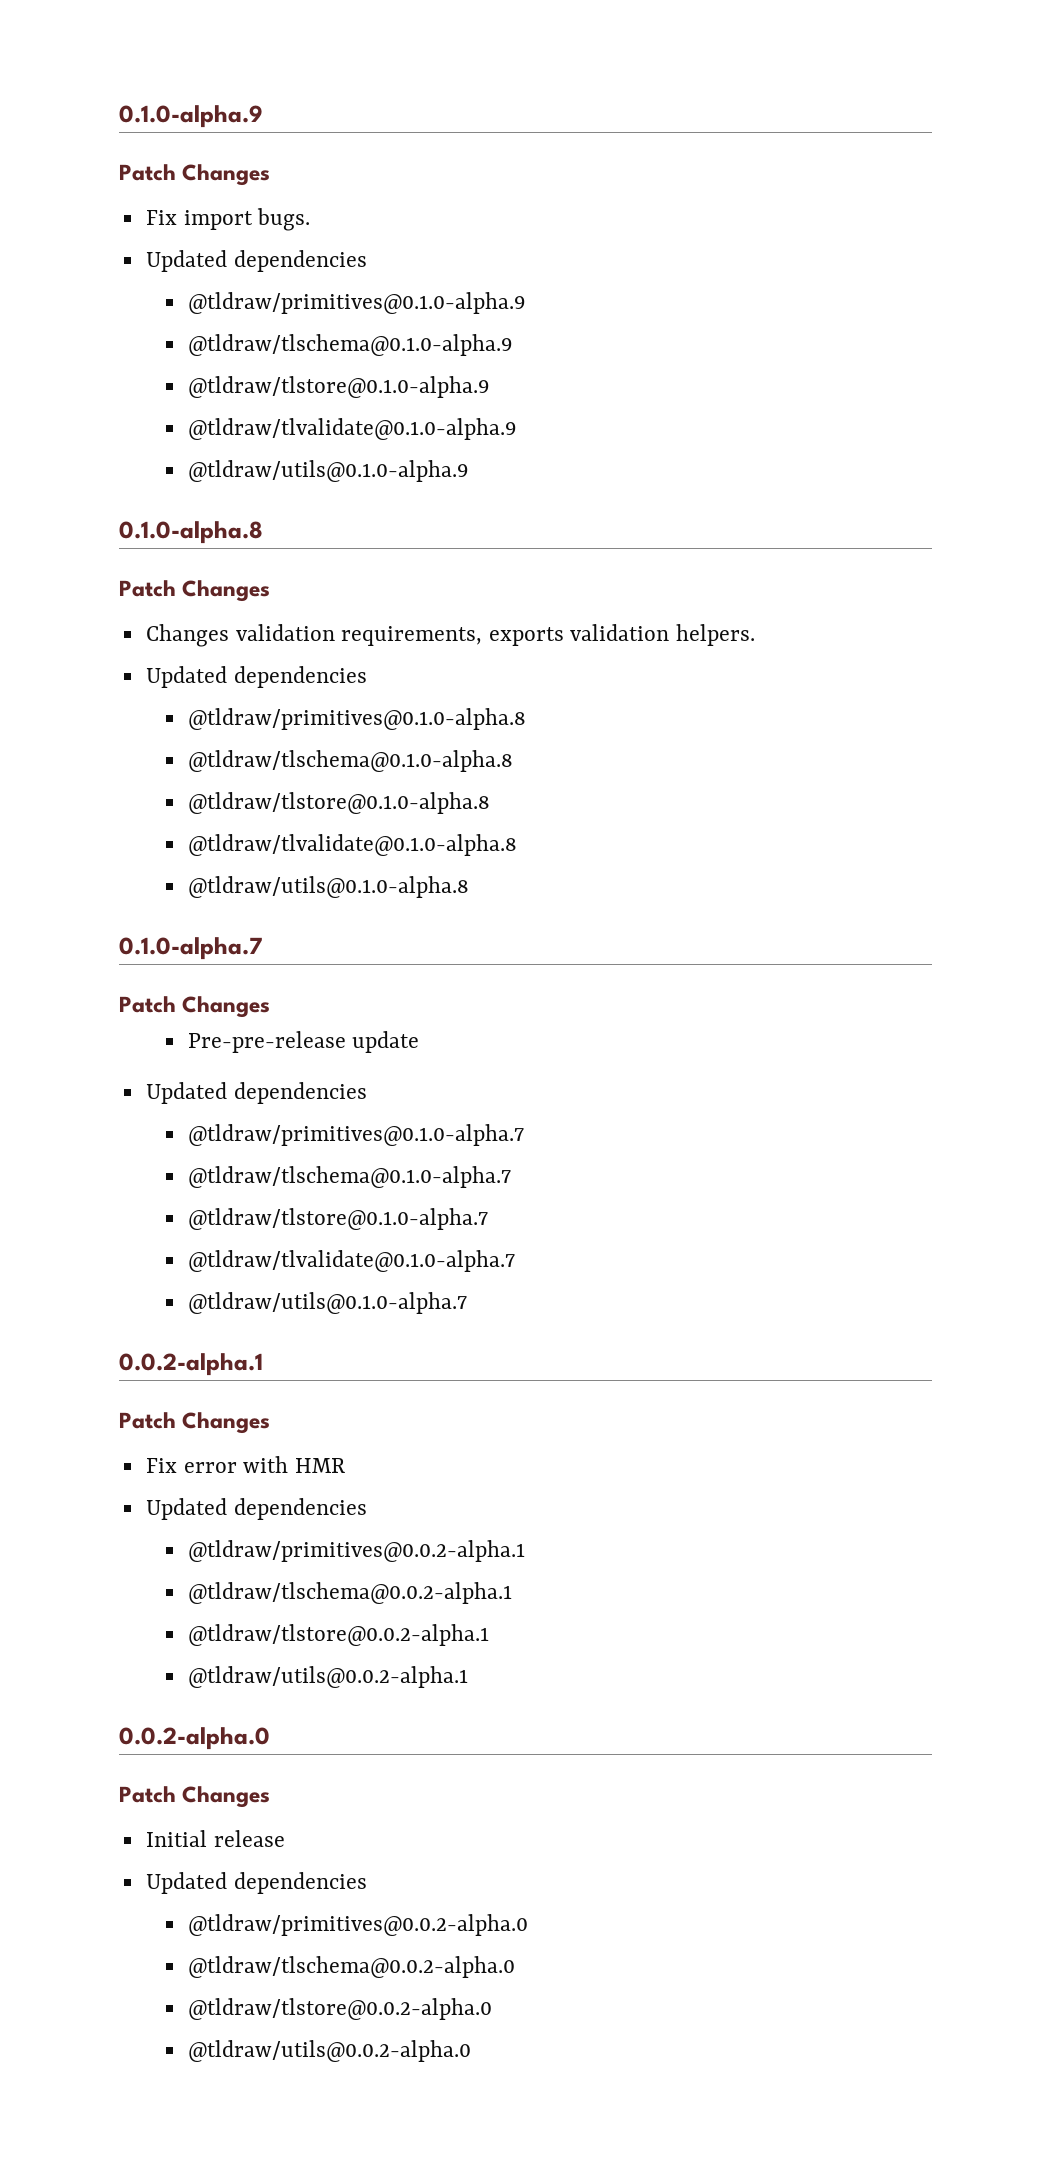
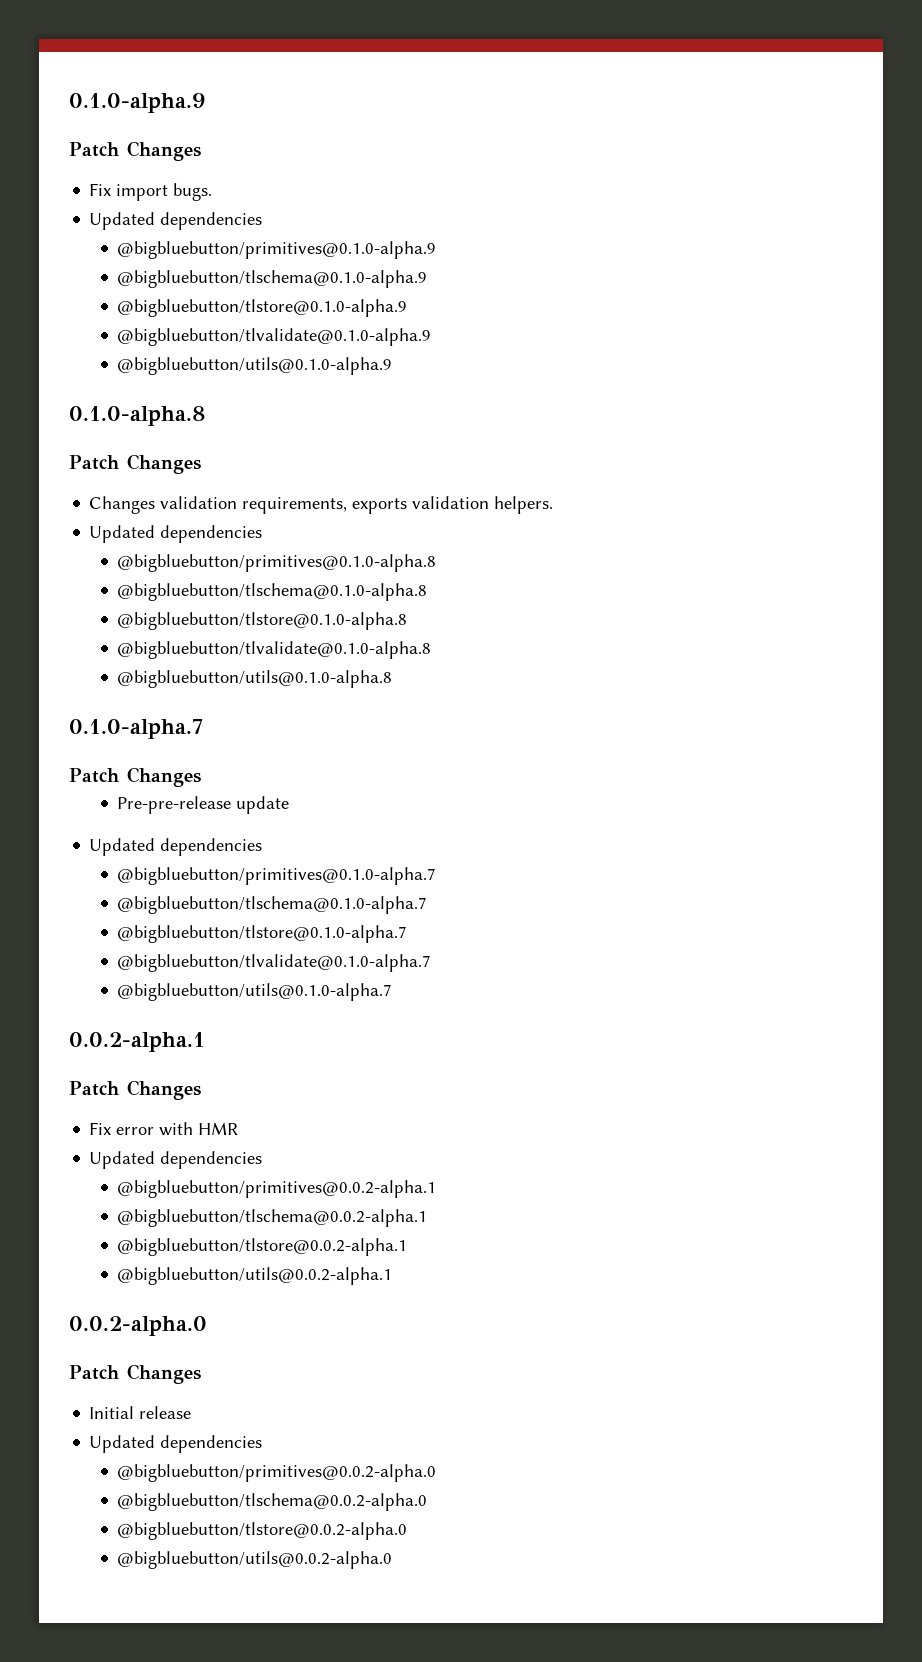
[187,292,526,314] [187,334,513,356] [187,376,490,398] [187,418,517,440] [187,460,469,482] @tldraw/primitives@0.1.0-alpha.9 // @tldraw/tlschema@0.1.0-alpha.9 // @tldraw/tlstore@0.1.0-alpha.9 // @tldraw/tlvalidate@0.1.0-alpha.9 // @tldraw/utils@0.1.0-alpha.9 -> [117,241,437,259] [117,270,428,288] [117,299,408,317] [117,328,432,346] [117,357,393,375] @bigbluebutton/primitives@0.1.0-alpha.9 // @bigbluebutton/tlschema@0.1.0-alpha.9 // @bigbluebutton/tlstore@0.1.0-alpha.9 // @bigbluebutton/tlvalidate@0.1.0-alpha.9 // @bigbluebutton/utils@0.1.0-alpha.9
[187,708,526,730] [187,750,513,772] [187,792,490,814] [187,834,517,856] [187,876,469,898] @tldraw/primitives@0.1.0-alpha.8 // @tldraw/tlschema@0.1.0-alpha.8 // @tldraw/tlstore@0.1.0-alpha.8 // @tldraw/tlvalidate@0.1.0-alpha.8 // @tldraw/utils@0.1.0-alpha.8 -> [117,554,437,572] [117,583,428,601] [117,612,408,630] [117,641,432,659] [117,670,393,688] @bigbluebutton/primitives@0.1.0-alpha.8 // @bigbluebutton/tlschema@0.1.0-alpha.8 // @bigbluebutton/tlstore@0.1.0-alpha.8 // @bigbluebutton/tlvalidate@0.1.0-alpha.8 // @bigbluebutton/utils@0.1.0-alpha.8
[187,1124,524,1146] [187,1166,511,1188] [187,1208,488,1230] [187,1250,515,1272] [187,1292,467,1314] @tldraw/primitives@0.1.0-alpha.7 // @tldraw/tlschema@0.1.0-alpha.7 // @tldraw/tlstore@0.1.0-alpha.7 // @tldraw/tlvalidate@0.1.0-alpha.7 // @tldraw/utils@0.1.0-alpha.7 -> [117,867,437,885] [117,896,428,914] [117,925,408,943] [117,954,432,972] [117,983,393,1001] @bigbluebutton/primitives@0.1.0-alpha.7 // @bigbluebutton/tlschema@0.1.0-alpha.7 // @bigbluebutton/tlstore@0.1.0-alpha.7 // @bigbluebutton/tlvalidate@0.1.0-alpha.7 // @bigbluebutton/utils@0.1.0-alpha.7
[187,1540,525,1562] [187,1582,512,1604] [187,1624,489,1646] [187,1666,468,1688] @tldraw/primitives@0.0.2-alpha.1 // @tldraw/tlschema@0.0.2-alpha.1 // @tldraw/tlstore@0.0.2-alpha.1 // @tldraw/utils@0.0.2-alpha.1 -> [117,1180,437,1198] [117,1209,428,1227] [117,1238,408,1256] [117,1267,393,1285] @bigbluebutton/primitives@0.0.2-alpha.1 // @bigbluebutton/tlschema@0.0.2-alpha.1 // @bigbluebutton/tlstore@0.0.2-alpha.1 // @bigbluebutton/utils@0.0.2-alpha.1
[187,1914,528,1936] [187,1956,515,1978] [187,1998,492,2020] [187,2040,471,2062] @tldraw/primitives@0.0.2-alpha.0 // @tldraw/tlschema@0.0.2-alpha.0 // @tldraw/tlstore@0.0.2-alpha.0 // @tldraw/utils@0.0.2-alpha.0 -> [117,1464,437,1482] [117,1493,428,1511] [117,1522,408,1540] [117,1551,393,1569] @bigbluebutton/primitives@0.0.2-alpha.0 // @bigbluebutton/tlschema@0.0.2-alpha.0 // @bigbluebutton/tlstore@0.0.2-alpha.0 // @bigbluebutton/utils@0.0.2-alpha.0

